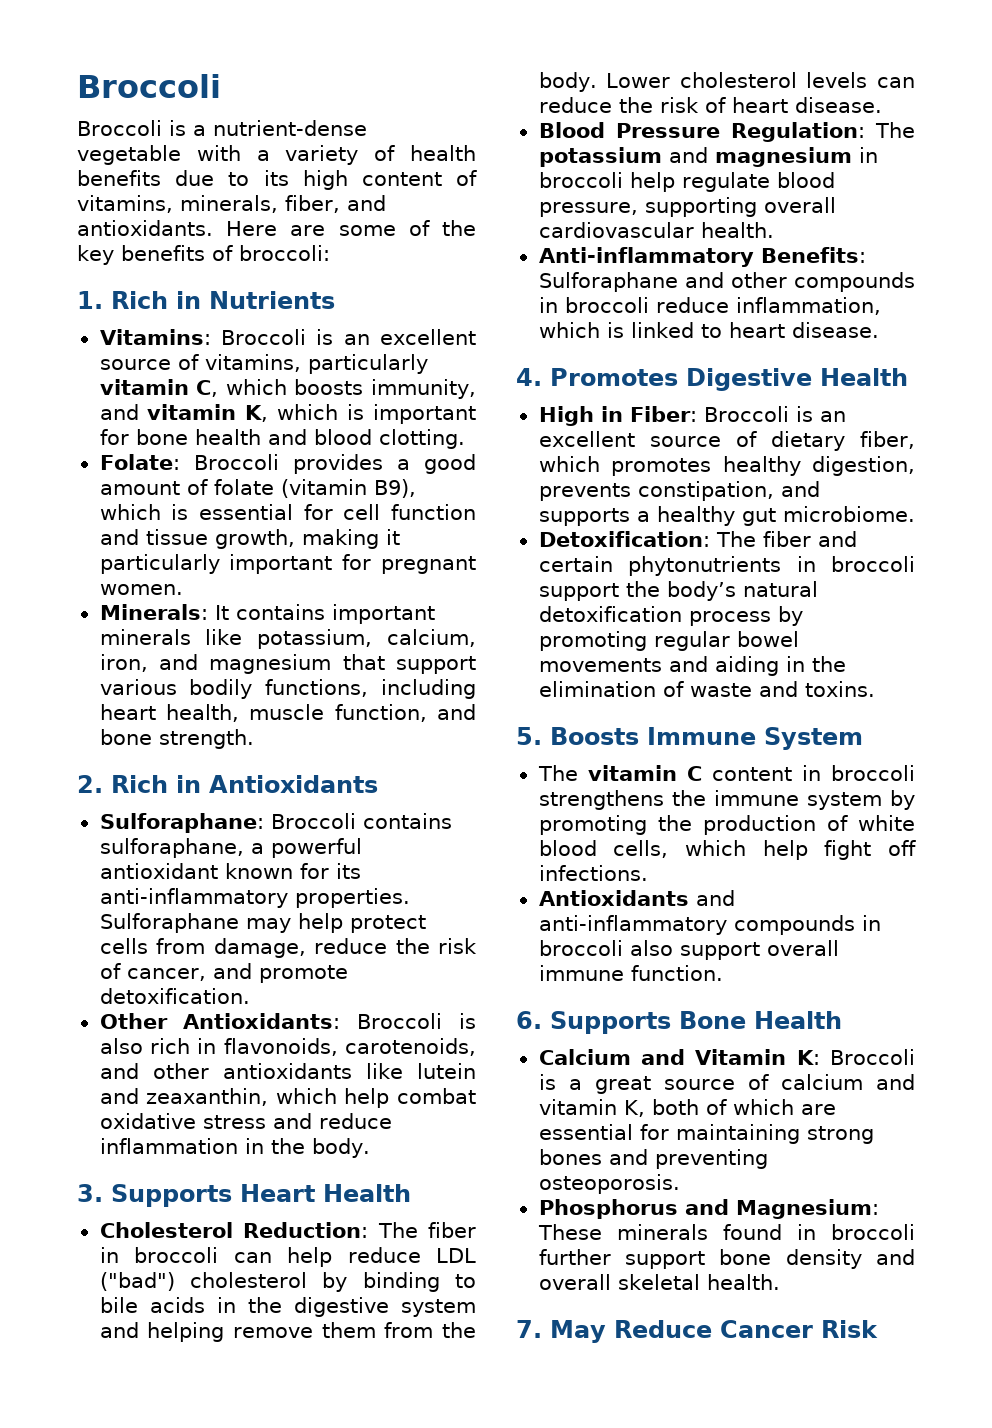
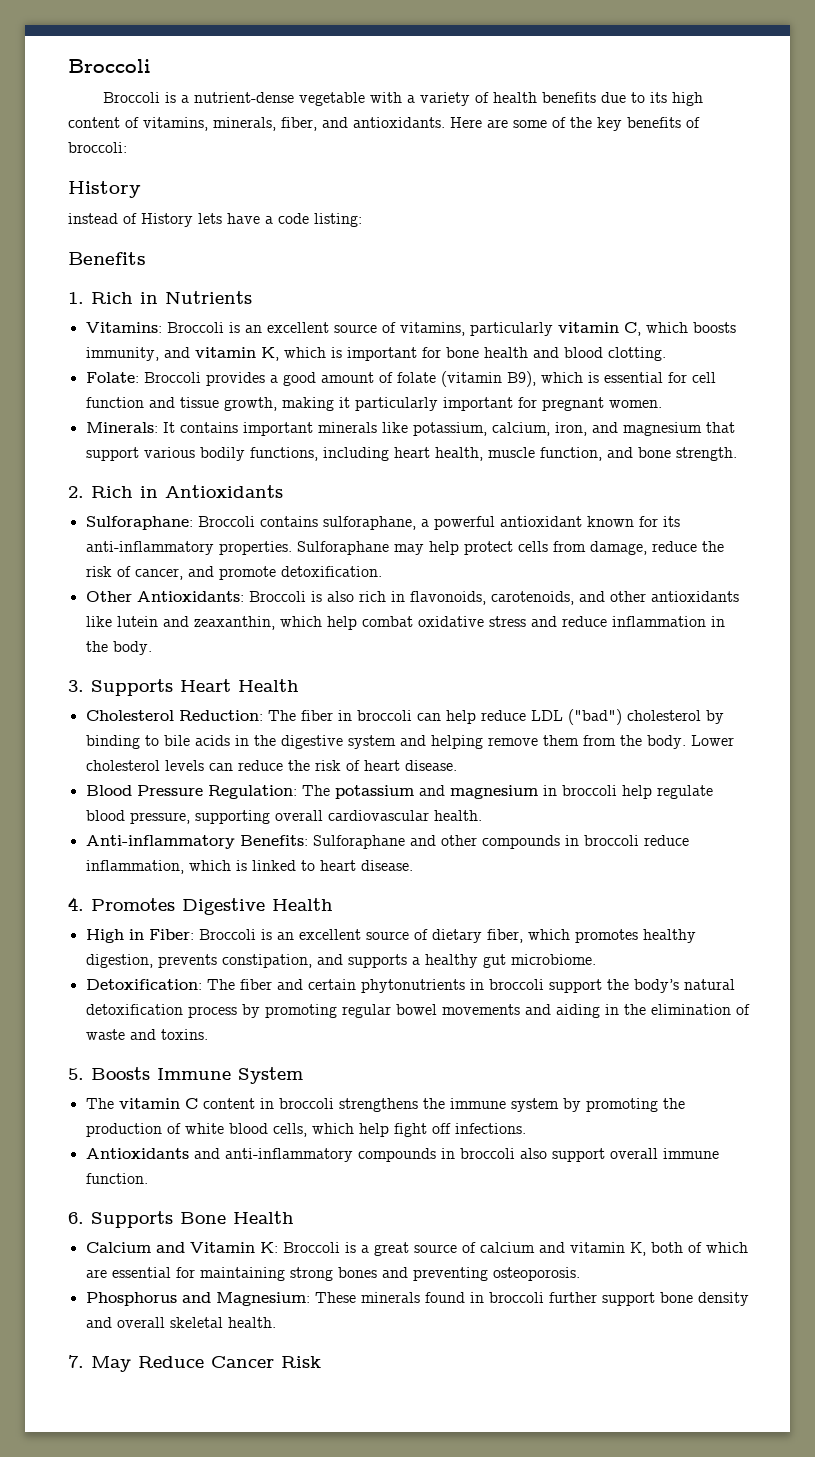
(330, 253) none -> [68,181,141,198] [68,213,362,227] [68,252,146,265] // History // instead of History lets have a code listing: // Benefits

